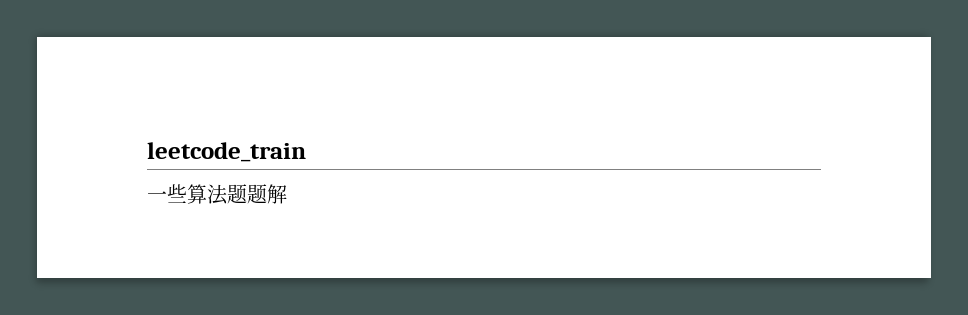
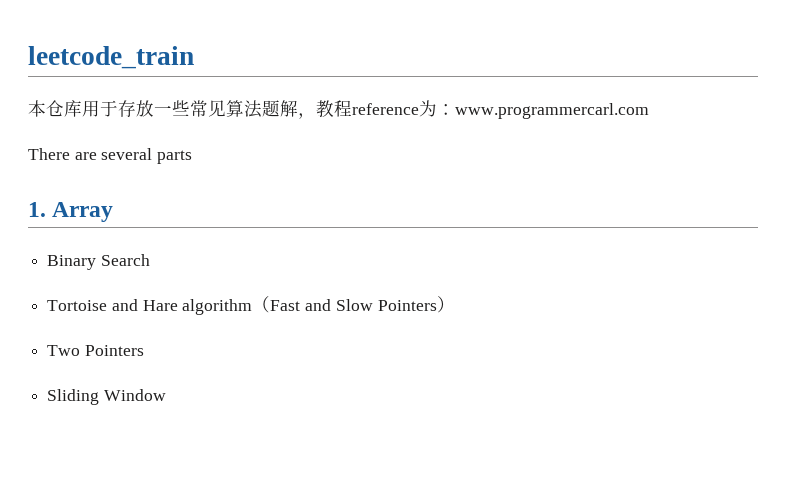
[147,184,287,205] 一些算法题题解 -> [28,100,649,119] [28,148,193,164] [28,202,114,222] [47,254,150,270] [47,296,455,315] [47,345,144,356] [47,389,166,405] 本仓库用于存放一些常见算法题解，教程reference为：www.programmercarl.com // There are several parts // 1. Array // Binary Search // Tortoise and Hare algorithm（Fast and Slow Pointers） // Two Pointers // Sliding Window

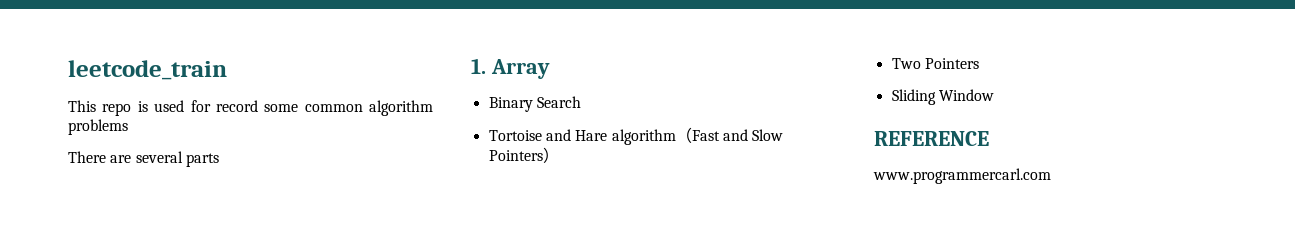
[28,100,649,119] 本仓库用于存放一些常见算法题解，教程reference为：www.programmercarl.com -> [68,100,433,116] [68,119,128,135] This repo is used for record some common algorithm problems
(166, 395) none -> [874,131,989,146] [873,168,1051,184] // REFERENCE // www.programmercarl.com

